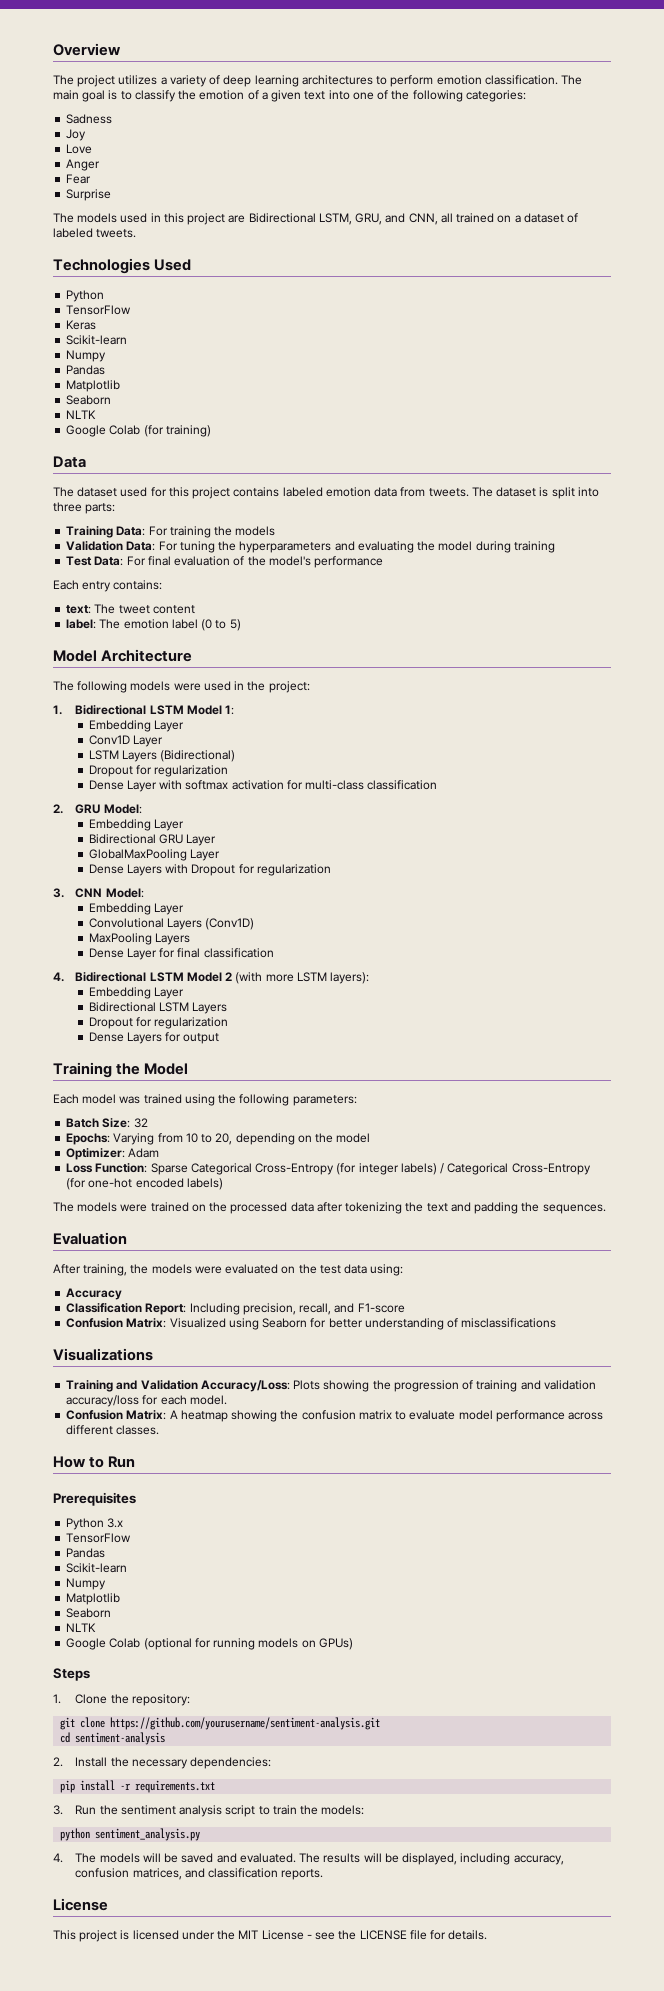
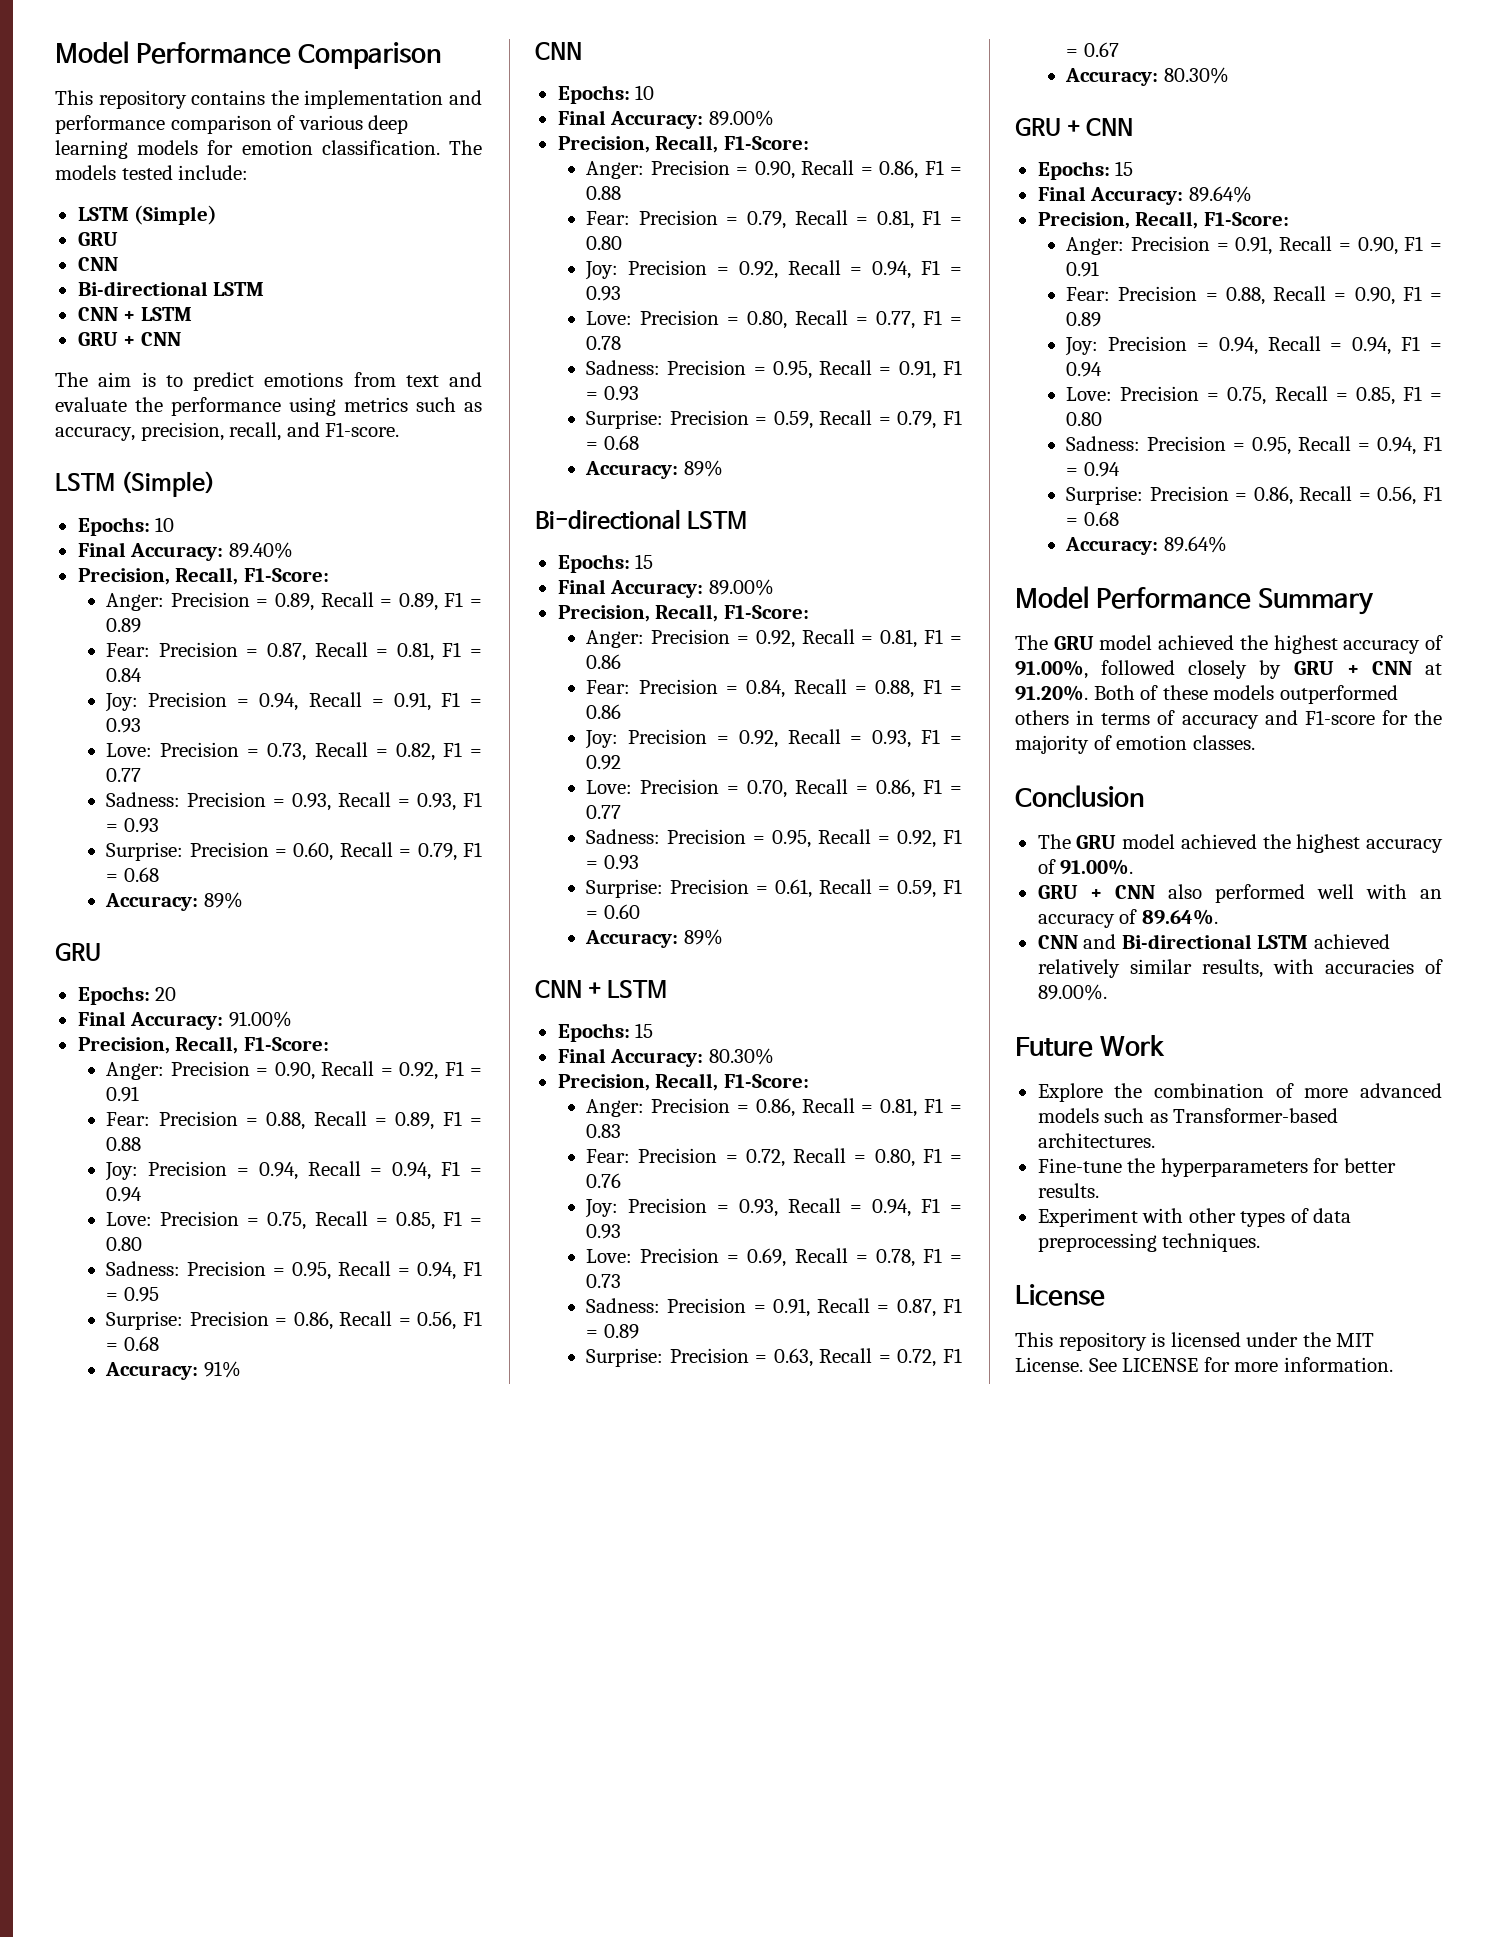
[53,43,121,56] [53,75,583,87] [53,90,526,102] [66,114,113,124] [66,129,87,141] [66,144,93,154] [66,159,101,171] [66,174,92,184] [66,189,112,201] [53,213,579,225] [53,228,137,238] [53,258,192,274] [66,290,105,302] [66,305,132,315] [66,320,97,330] [66,335,128,345] [66,350,107,362] [66,365,106,375] [66,380,121,392] [66,395,112,405] [66,410,97,419] [66,425,211,437] [53,456,86,468] [53,487,599,499] [53,502,116,514] [66,526,276,538] [66,541,555,553] [66,556,384,568] [53,580,163,592] [66,604,195,614] [66,619,241,631] [53,649,193,662] [53,681,310,693] [53,705,235,715] [88,720,184,732] [88,735,163,747] [88,750,236,762] [88,765,229,777] [88,780,438,792] [53,804,142,814] [88,819,184,831] [88,834,217,846] [88,849,220,861] [88,864,331,876] [53,888,144,898] [88,903,184,915] [88,918,255,930] [88,933,190,945] [88,948,274,960] [53,972,370,984] [88,987,184,999] [88,1002,228,1014] [88,1017,229,1029] [88,1032,220,1044] [53,1062,189,1078] [53,1094,357,1106] [66,1118,148,1128] [66,1133,371,1145] [66,1148,160,1160] [66,1163,591,1175] [66,1178,223,1190] [53,1202,606,1214] [53,1232,127,1245] [53,1264,404,1276] [66,1288,123,1300] [66,1303,405,1315] [66,1318,557,1330] [53,1348,153,1361] [66,1380,596,1392] [66,1395,227,1407] [66,1410,604,1422] [66,1425,160,1435] [53,1456,136,1468] [53,1492,136,1506] [66,1518,124,1530] [66,1533,132,1543] [66,1548,106,1558] [66,1563,128,1573] [66,1578,107,1590] [66,1593,121,1605] [66,1608,112,1618] [66,1623,97,1632] [66,1638,353,1650] [53,1668,90,1681] [53,1694,190,1706] [60,1717,381,1730] [60,1732,166,1745] [53,1757,272,1769] [60,1780,216,1793] [53,1805,365,1817] [60,1828,201,1841] [53,1853,564,1865] [75,1868,324,1880] Overview // The project utilizes a variety of deep learning architectures to perform emotion classification. The main goal is to classify the emotion of a given text into one of the following categories: // Sadness // Joy // Love // Anger // Fear // Surprise // The models used in this project are Bidirectional LSTM, GRU, and CNN, all trained on a dataset of labeled tweets. // Technologies Used // Python // TensorFlow // Keras // Scikit-learn // Numpy // Pandas // Matplotlib // Seaborn // NLTK // Google Colab (for training) // Data // The dataset used for this project contains labeled emotion data from tweets. The dataset is split into three parts: // Training Data: For training the models // Validation Data: For tuning the hyperparameters and evaluating the model during training // Test Data: For final evaluation of the model's performance // Each entry contains: // text: The tweet content // label: The emotion label (0 to 5) // Model Architecture // The following models were used in the project: // 1. Bidirectional LSTM Model 1: // Embedding Layer // Conv1D Layer // LSTM Layers (Bidirectional) // Dropout for regularization // Dense Layer with softmax activation for multi-class classification // 2. GRU Model: // Embedding Layer // Bidirectional GRU Layer // GlobalMaxPooling Layer // Dense Layers with Dropout for regularization // 3. CNN Model: // Embedding Layer // Convolutional Layers (Conv1D) // MaxPooling Layers // Dense Layer for final classification // 4. Bidirectional LSTM Model 2 (with more LSTM layers): // Embedding Layer // Bidirectional LSTM Layers // Dropout for regularization // Dense Layers for output // Training the Model // Each model was trained using the following parameters: // Batch Size: 32 // Epochs: Varying from 10 to 20, depending on the model // Optimizer: Adam // Loss Function: Sparse Categorical Cross-Entropy (for integer labels) / Categorical Cross-Entropy (for one-hot encoded labels) // The models were trained on the processed data after tokenizing the text and padding the sequences. // Evaluation // After training, the models were evaluated on the test data using: // Accuracy // Classification Report: Including precision, recall, and F1-score // Confusion Matrix: Visualized using Seaborn for better understanding of misclassifications // Visualizations // Training and Validation Accuracy/Loss: Plots showing the progression of training and validation accuracy/loss for each model. // Confusion Matrix: A heatmap showing the confusion matrix to evaluate model performance across different classes. // How to Run // Prerequisites // Python 3.x // TensorFlow // Pandas // Scikit-learn // Numpy // Matplotlib // Seaborn // NLTK // Google Colab (optional for running models on GPUs) // Steps // 1. Clone the repository: // git clone https://github.com/yourusername/sentiment-analysis.git // cd sentiment-analysis // 2. Install the necessary dependencies: // pip install -r requirements.txt // 3. Run the sentiment analysis script to train the models: // python sentiment_analysis.py // 4. The models will be saved and evaluated. The results will be displayed, including accuracy, confusion matrices, and classification reports. -> [55,41,442,69] [55,90,483,109] [55,115,409,134] [55,140,482,159] [55,165,249,180] [77,205,218,225] [77,232,118,246] [77,257,118,271] [77,281,265,296] [77,307,192,321] [77,332,181,346] [55,372,482,391] [55,397,482,416] [55,422,400,441] [55,471,216,497] [77,517,175,536] [77,542,293,561] [77,567,329,585] [106,592,482,611] [106,618,142,633] [106,642,482,661] [106,668,143,682] [105,692,482,712] [106,718,142,733] [106,742,482,761] [106,768,142,782] [106,792,482,811] [106,818,159,833] [106,842,482,861] [106,867,159,882] [105,892,243,911] [55,943,101,961] [77,986,177,1005] [77,1011,292,1030] [77,1036,329,1054] [106,1061,482,1080] [106,1086,140,1102] [106,1111,482,1130] [106,1137,142,1151] [105,1161,482,1181] [106,1187,143,1202] [106,1211,482,1230] [106,1237,143,1251] [106,1261,482,1280] [106,1287,159,1302] [106,1311,482,1330] [106,1336,159,1351] [105,1361,241,1380] [535,42,582,60] [557,85,655,104] [557,110,774,129] [557,135,809,153] [586,160,962,179] [586,186,622,200] [586,210,962,229] [586,236,623,250] [585,260,962,280] [586,286,622,301] [586,310,962,329] [586,336,622,350] [586,360,962,379] [586,386,639,401] [586,410,962,429] [586,435,639,450] [585,460,723,479] [535,509,748,530] [557,554,654,573] [557,579,774,598] [557,604,809,622] [586,629,962,648] [586,654,622,669] [586,679,962,698] [586,704,622,719] [585,729,962,749] [586,755,622,770] [586,779,962,798] [586,805,622,819] [586,829,962,848] [586,855,639,870] [586,879,962,898] [586,904,640,919] [585,929,723,948] [535,980,668,998] [557,1023,654,1042] [557,1048,774,1067] [557,1073,809,1091] [586,1098,962,1117] [586,1124,622,1138] [586,1148,962,1167] [586,1173,622,1188] [585,1198,962,1218] [586,1224,622,1239] [586,1248,962,1267] [586,1274,622,1288] [586,1298,962,1317] [586,1324,639,1339] [586,1348,962,1367] [1066,42,1119,57] [1065,67,1229,86] [1015,118,1134,136] [1037,161,1134,180] [1037,186,1252,205] [1037,211,1289,229] [1066,236,1442,255] [1066,261,1100,277] [1066,286,1442,305] [1066,312,1102,327] [1065,336,1442,356] [1066,362,1103,377] [1066,386,1442,405] [1066,412,1103,426] [1066,436,1442,455] [1066,462,1120,477] [1066,486,1442,505] [1066,511,1119,526] [1065,536,1227,555] [1015,586,1375,615] [1015,635,1443,654] [1015,660,1442,679] [1015,685,1398,704] [1015,710,1442,729] [1015,735,1255,754] [1015,785,1144,808] [1037,834,1443,853] [1037,859,1134,875] [1037,884,1442,903] [1037,909,1218,928] [1037,934,1390,949] [1037,959,1443,978] [1037,984,1107,1001] [1015,1035,1166,1057] [1037,1083,1442,1102] [1037,1108,1339,1123] [1037,1133,1155,1148] [1037,1158,1396,1177] [1037,1183,1099,1198] [1037,1208,1352,1227] [1037,1233,1261,1252] Model Performance Comparison // This repository contains the implementation and performance comparison of various deep learning models for emotion classification. The models tested include: // LSTM (Simple) // GRU // CNN // Bi-directional LSTM // CNN + LSTM // GRU + CNN // The aim is to predict emotions from text and evaluate the performance using metrics such as accuracy, precision, recall, and F1-score. // LSTM (Simple) // Epochs: 10 // Final Accuracy: 89.40% // Precision, Recall, F1-Score: // Anger: Precision = 0.89, Recall = 0.89, F1 = 0.89 // Fear: Precision = 0.87, Recall = 0.81, F1 = 0.84 // Joy: Precision = 0.94, Recall = 0.91, F1 = 0.93 // Love: Precision = 0.73, Recall = 0.82, F1 = 0.77 // Sadness: Precision = 0.93, Recall = 0.93, F1 = 0.93 // Surprise: Precision = 0.60, Recall = 0.79, F1 = 0.68 // Accuracy: 89% // GRU // Epochs: 20 // Final Accuracy: 91.00% // Precision, Recall, F1-Score: // Anger: Precision = 0.90, Recall = 0.92, F1 = 0.91 // Fear: Precision = 0.88, Recall = 0.89, F1 = 0.88 // Joy: Precision = 0.94, Recall = 0.94, F1 = 0.94 // Love: Precision = 0.75, Recall = 0.85, F1 = 0.80 // Sadness: Precision = 0.95, Recall = 0.94, F1 = 0.95 // Surprise: Precision = 0.86, Recall = 0.56, F1 = 0.68 // Accuracy: 91% // CNN // Epochs: 10 // Final Accuracy: 89.00% // Precision, Recall, F1-Score: // Anger: Precision = 0.90, Recall = 0.86, F1 = 0.88 // Fear: Precision = 0.79, Recall = 0.81, F1 = 0.80 // Joy: Precision = 0.92, Recall = 0.94, F1 = 0.93 // Love: Precision = 0.80, Recall = 0.77, F1 = 0.78 // Sadness: Precision = 0.95, Recall = 0.91, F1 = 0.93 // Surprise: Precision = 0.59, Recall = 0.79, F1 = 0.68 // Accuracy: 89% // Bi-directional LSTM // Epochs: 15 // Final Accuracy: 89.00% // Precision, Recall, F1-Score: // Anger: Precision = 0.92, Recall = 0.81, F1 = 0.86 // Fear: Precision = 0.84, Recall = 0.88, F1 = 0.86 // Joy: Precision = 0.92, Recall = 0.93, F1 = 0.92 // Love: Precision = 0.70, Recall = 0.86, F1 = 0.77 // Sadness: Precision = 0.95, Recall = 0.92, F1 = 0.93 // Surprise: Precision = 0.61, Recall = 0.59, F1 = 0.60 // Accuracy: 89% // CNN + LSTM // Epochs: 15 // Final Accuracy: 80.30% // Precision, Recall, F1-Score: // Anger: Precision = 0.86, Recall = 0.81, F1 = 0.83 // Fear: Precision = 0.72, Recall = 0.80, F1 = 0.76 // Joy: Precision = 0.93, Recall = 0.94, F1 = 0.93 // Love: Precision = 0.69, Recall = 0.78, F1 = 0.73 // Sadness: Precision = 0.91, Recall = 0.87, F1 = 0.89 // Surprise: Precision = 0.63, Recall = 0.72, F1 = 0.67 // Accuracy: 80.30% // GRU + CNN // Epochs: 15 // Final Accuracy: 89.64% // Precision, Recall, F1-Score: // Anger: Precision = 0.91, Recall = 0.90, F1 = 0.91 // Fear: Precision = 0.88, Recall = 0.90, F1 = 0.89 // Joy: Precision = 0.94, Recall = 0.94, F1 = 0.94 // Love: Precision = 0.75, Recall = 0.85, F1 = 0.80 // Sadness: Precision = 0.95, Recall = 0.94, F1 = 0.94 // Surprise: Precision = 0.86, Recall = 0.56, F1 = 0.68 // Accuracy: 89.64% // Model Performance Summary // The GRU model achieved the highest accuracy of 91.00%, followed closely by GRU + CNN at 91.20%. Both of these models outperformed others in terms of accuracy and F1-score for the majority of emotion classes. // Conclusion // The GRU model achieved the highest accuracy of 91.00%. // GRU + CNN also performed well with an accuracy of 89.64%. // CNN and Bi-directional LSTM achieved relatively similar results, with accuracies of 89.00%. // Future Work // Explore the combination of more advanced models such as Transformer-based architectures. // Fine-tune the hyperparameters for better results. // Experiment with other types of data preprocessing techniques.
[79,1930,118,1942] project -> [1058,1332,1147,1351] repository
[261,1930,488,1940] License - see the LICENSE file for details. -> [1015,1357,1393,1372] License. See LICENSE for more information.

